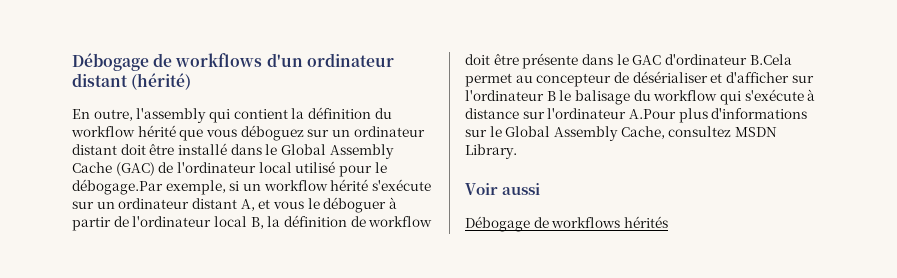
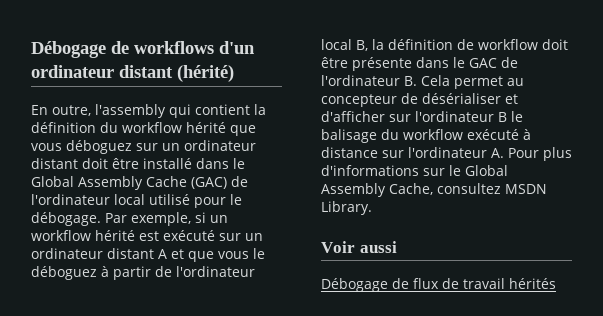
[72,179,163,195] débogage.Par -> [31,212,127,226] débogage. Par
[371,179,431,191] [72,198,271,211] s'exécute sur un ordinateur distant A, et -> [139,230,263,241] [31,248,214,262] est exécuté sur un ordinateur distant A et que
[323,197,387,213] déboguer -> [31,266,97,280] déboguez
[664,54,792,65] d'ordinateur B.Cela -> [501,57,518,68] [321,75,450,86] de l'ordinateur B. Cela
[719,89,804,105] qui s'exécute -> [467,129,519,140] exécuté
[628,109,676,119] A.Pour -> [491,148,539,158] A. Pour
[551,217,621,228] workflows -> [413,278,505,289] flux de travail

